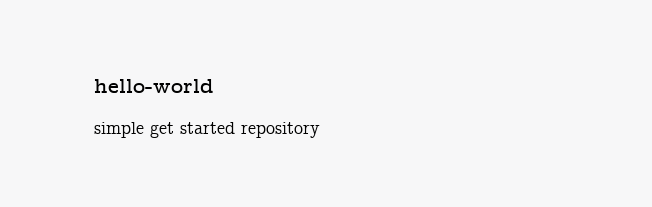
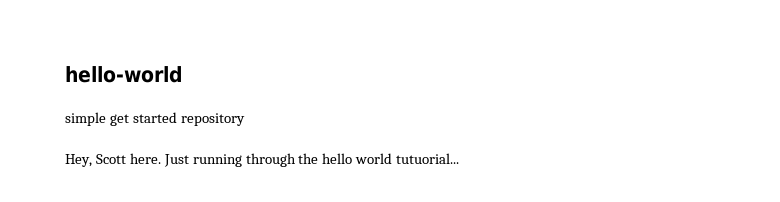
(320, 130) none -> [65,153,460,167] // Hey, Scott here. Just running through the hello world tutuorial...

